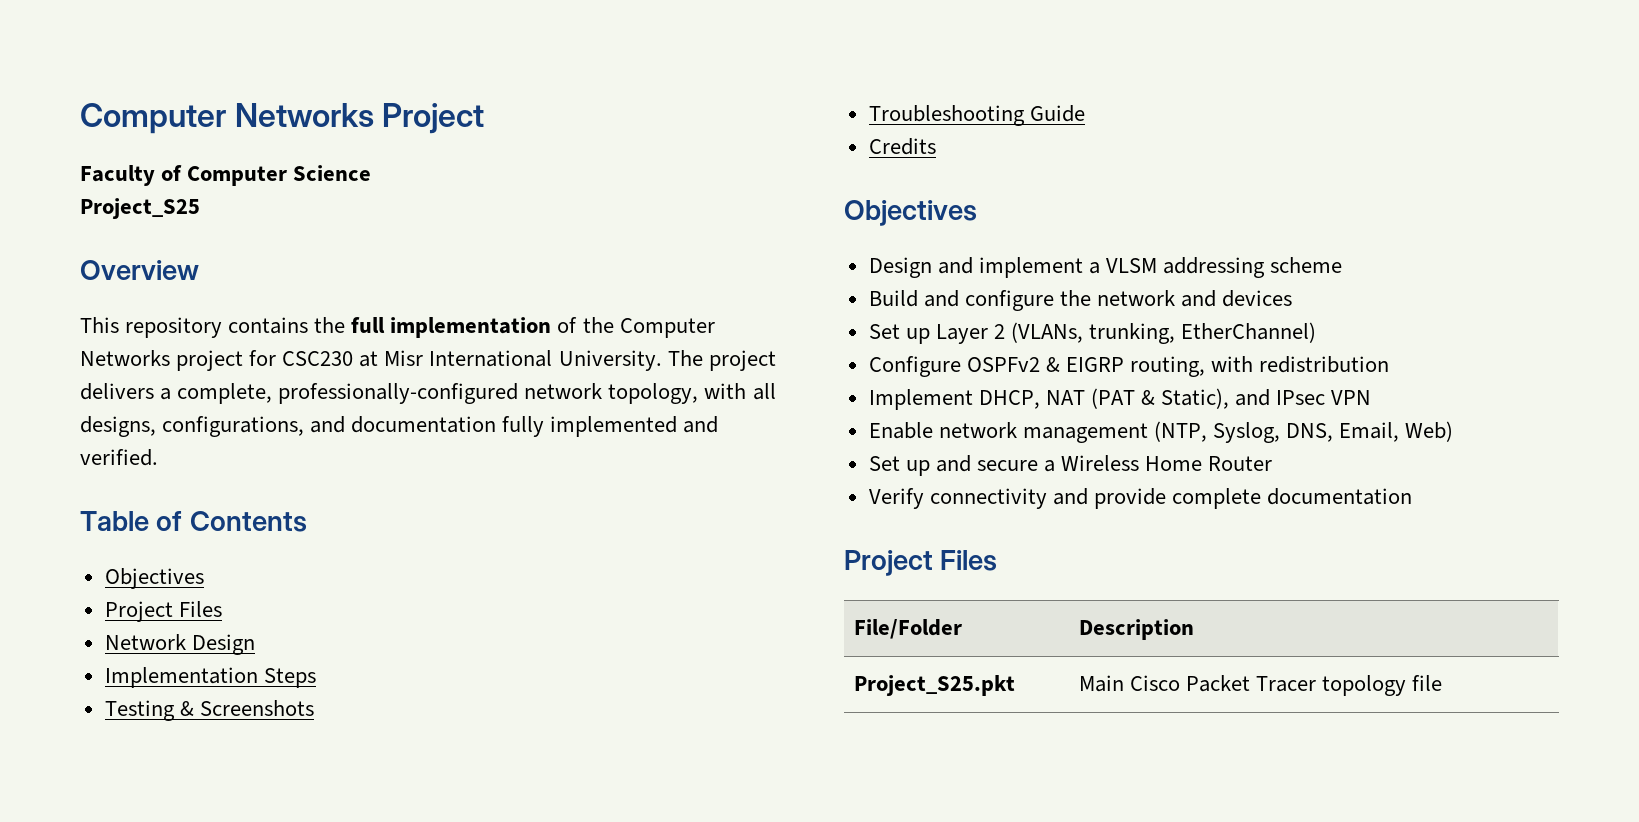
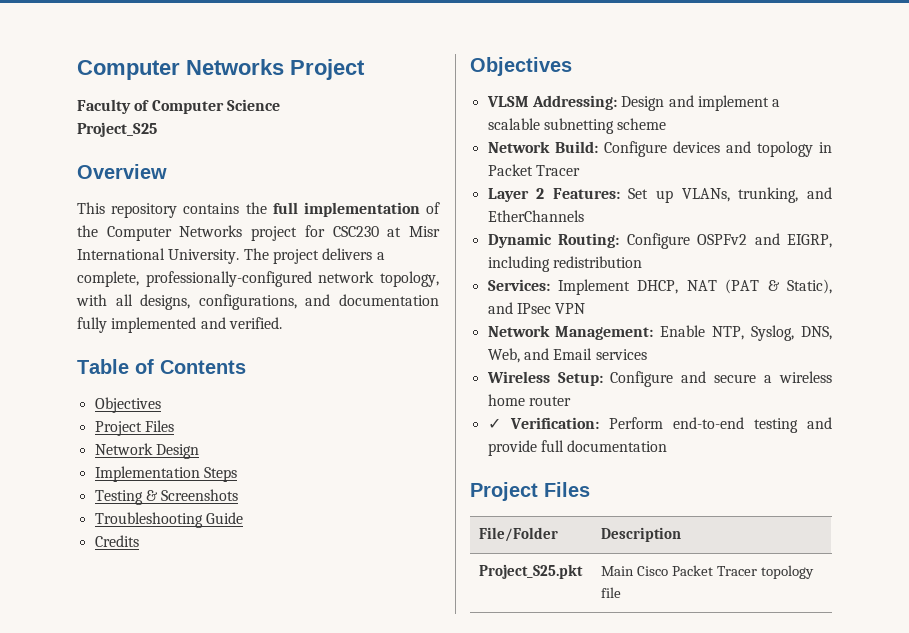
(977, 213) none -> [486,95,617,110] VLSM Addressing:
[1106,257,1266,278] VLSM addressing -> [487,118,614,134] scalable subnetting
[868,290,1293,311] [868,322,1317,344] [868,356,1254,377] Build and configure the network and devices // Set up Layer 2 (VLANs, trunking, EtherChannel) // Configure OSPFv2 & EIGRP routing, with -> [487,141,832,157] [487,164,580,176] [487,187,832,203] [487,210,584,222] [487,233,832,249] [487,256,550,272] Network Build: Configure devices and topology in Packet Tracer // Layer 2 Features: Set up VLANs, trunking, and EtherChannels // Dynamic Routing: Configure OSPFv2 and EIGRP, including
(1390, 364) none -> [487,279,550,291] Services:
[868,421,1454,443] [868,455,1273,476] [868,488,1047,509] Enable network management (NTP, Syslog, DNS, Email, Web) // Set up and secure a Wireless Home Router // Verify connectivity -> [487,325,832,341] [487,348,647,363] [486,371,832,387] [487,394,571,406] [487,417,798,433] Network Management: Enable NTP, Syslog, DNS, Web, and Email services // Wireless Setup: Configure and secure a wireless home router // ✓ Verification: Perform end-to-end testing
[1172,488,1262,509] complete -> [540,440,564,452] full

